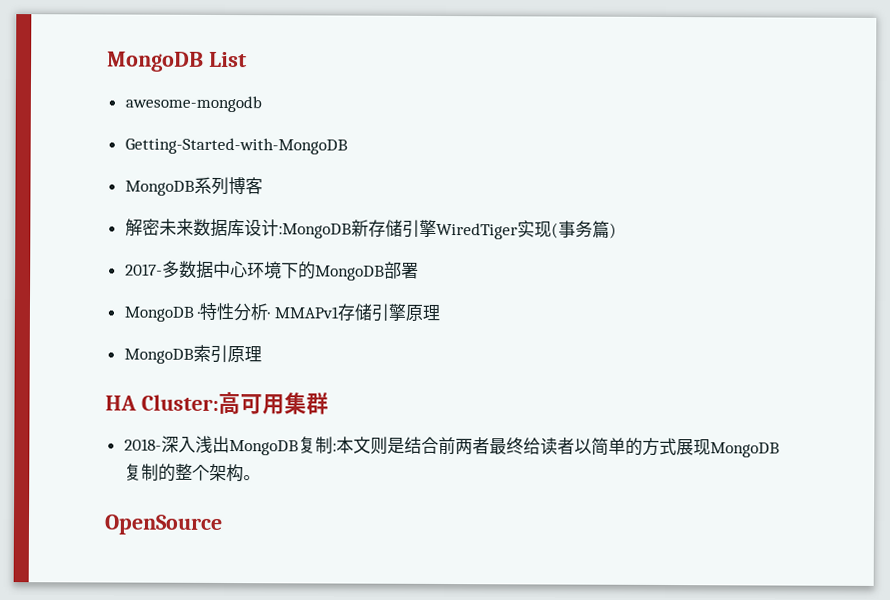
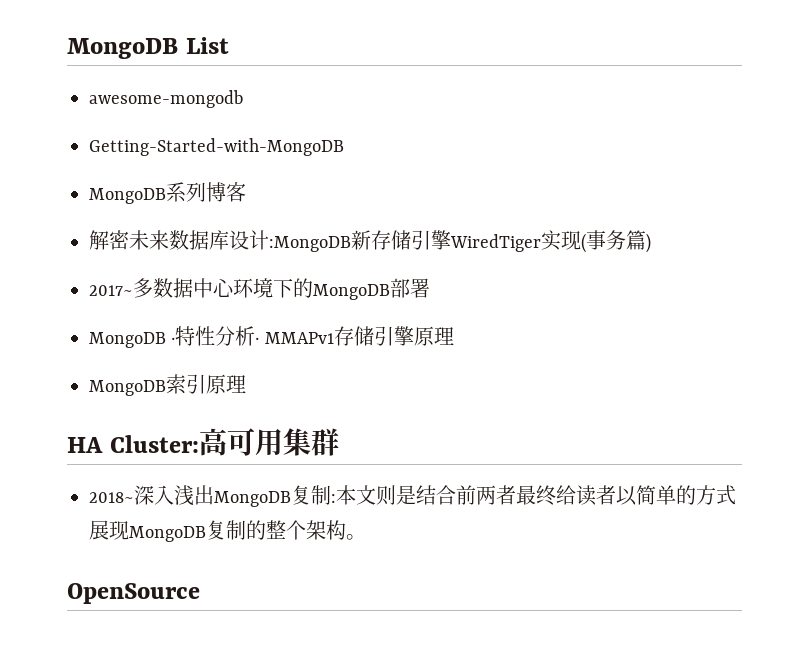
[124,263,163,276] 2017- -> [89,285,133,296] 2017~
[123,438,162,451] 2018- -> [89,492,134,503] 2018~

